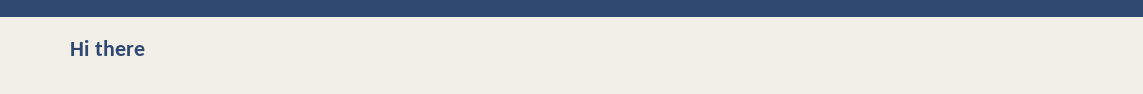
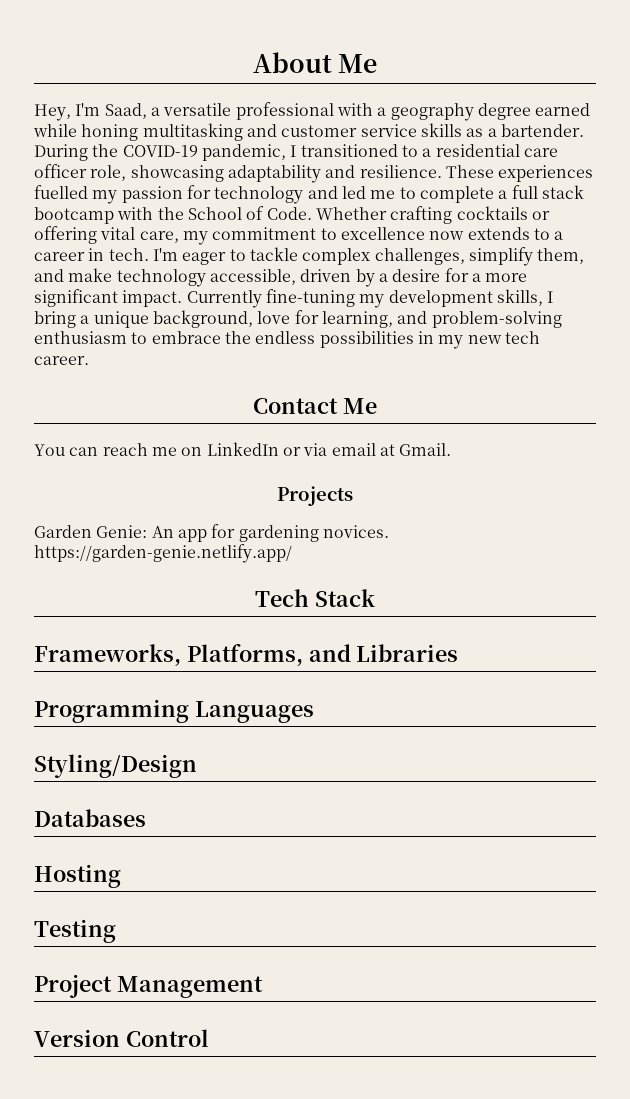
[70,40,145,56] Hi there -> [252,52,378,73] [34,102,591,121] [33,123,584,141] [34,144,558,161] [34,164,594,183] [34,185,584,204] [34,206,550,224] [34,226,564,245] [34,247,585,266] [34,268,528,287] [34,289,554,308] [34,310,562,328] [34,331,540,349] [34,356,89,365] [253,398,377,414] [34,442,452,456] [277,486,353,506] [34,524,389,542] [34,544,292,563] [255,589,375,607] [34,644,459,666] [34,699,314,723] [34,754,197,778] [34,809,146,827] [34,864,121,888] [34,919,116,943] [34,974,263,998] [34,1029,209,1047] About Me // Hey, I'm Saad, a versatile professional with a geography degree earned while honing multitasking and customer service skills as a bartender. During the COVID-19 pandemic, I transitioned to a residential care officer role, showcasing adaptability and resilience. These experiences fuelled my passion for technology and led me to complete a full stack bootcamp with the School of Code. Whether crafting cocktails or offering vital care, my commitment to excellence now extends to a career in tech. I'm eager to tackle complex challenges, simplify them, and make technology accessible, driven by a desire for a more significant impact. Currently fine-tuning my development skills, I bring a unique background, love for learning, and problem-solving enthusiasm to embrace the endless possibilities in my new tech career. // Contact Me // You can reach me on LinkedIn or via email at Gmail. // Projects // Garden Genie: An app for gardening novices. https://garden-genie.netlify.app/ // Tech Stack // Frameworks, Platforms, and Libraries // Programming Languages // Styling/Design // Databases // Hosting // Testing // Project Management // Version Control

